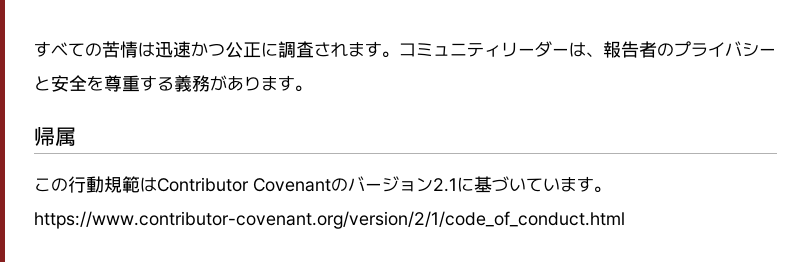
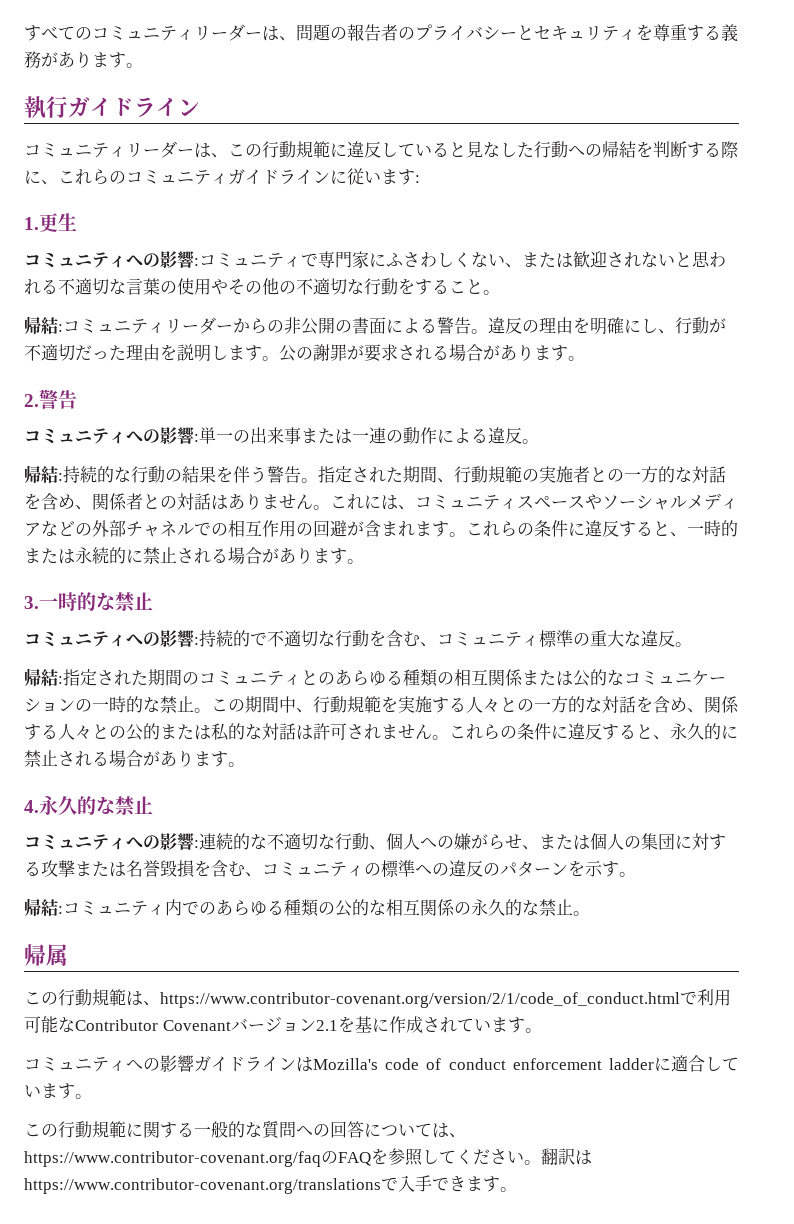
[102,41,603,58] 苦情は迅速かつ公正に調査されます。コミュニティリーダーは、 -> [92,24,347,41] コミュニティリーダーは、問題の
[51,75,87,92] 安全 -> [534,26,636,41] セキュリティ
(312, 88) none -> [24,96,200,118] [24,141,738,158] [24,168,420,185] [24,213,77,232] [24,251,726,269] [24,278,500,295] [24,316,726,335] [24,344,585,362] [24,389,77,409] [24,427,539,444] [24,465,726,483] [24,493,738,510] [24,520,738,537] [24,547,364,565] [24,592,153,612] [24,630,692,647] [24,668,726,687] [24,696,739,714] [24,723,738,741] [24,750,245,768] [24,795,153,816] [24,833,726,850] [24,860,636,878] [24,898,590,917] // 執行ガイドライン // コミュニティリーダーは、この行動規範に違反していると見なした行動への帰結を判断する際に、これらのコミュニティガイドラインに従います: // 1.更生 // コミュニティへの影響:コミュニティで専門家にふさわしくない、または歓迎されないと思われる不適切な言葉の使用やその他の不適切な行動をすること。 // 帰結:コミュニティリーダーからの非公開の書面による警告。違反の理由を明確にし、行動が不適切だった理由を説明します。公の謝罪が要求される場合があります。 // 2.警告 // コミュニティへの影響:単一の出来事または一連の動作による違反。 // 帰結:持続的な行動の結果を伴う警告。指定された期間、行動規範の実施者との一方的な対話を含め、関係者との対話はありません。これには、コミュニティスペースやソーシャルメディアなどの外部チャネルでの相互作用の回避が含まれます。これらの条件に違反すると、一時的または永続的に禁止される場合があります。 // 3.一時的な禁止 // コミュニティへの影響:持続的で不適切な行動を含む、コミュニティ標準の重大な違反。 // 帰結:指定された期間のコミュニティとのあらゆる種類の相互関係または公的なコミュニケーションの一時的な禁止。この期間中、行動規範を実施する人々との一方的な対話を含め、関係する人々との公的または私的な対話は許可されません。これらの条件に違反すると、永久的に禁止される場合があります。 // 4.永久的な禁止 // コミュニティへの影響:連続的な不適切な行動、個人への嫌がらせ、または個人の集団に対する攻撃または名誉毀損を含む、コミュニティの標準への違反のパターンを示す。 // 帰結:コミュニティ内でのあらゆる種類の公的な相互関係の永久的な禁止。
(157, 184) none -> [143,989,731,1008] [24,1016,75,1033] 、https://www.contributor-covenant.org/version/2/1/code_of_conduct.htmlで利用可能な
[331,178,348,192] の -> (231, 1025) none
[457,176,611,193] [34,211,625,229] に基づいています。https://www.contributor-covenant.org/version/2/1/code_of_conduct.html -> [337,1016,542,1033] [24,1055,739,1072] [24,1083,92,1099] [24,1121,466,1139] [24,1148,592,1167] [24,1175,517,1194] を基に作成されています。 // コミュニティへの影響ガイドラインはMozilla's code of conduct enforcement ladderに適合しています。 // この行動規範に関する一般的な質問への回答については、https://www.contributor-covenant.org/faqのFAQを参照してください。翻訳はhttps://www.contributor-covenant.org/translationsで入手できます。

